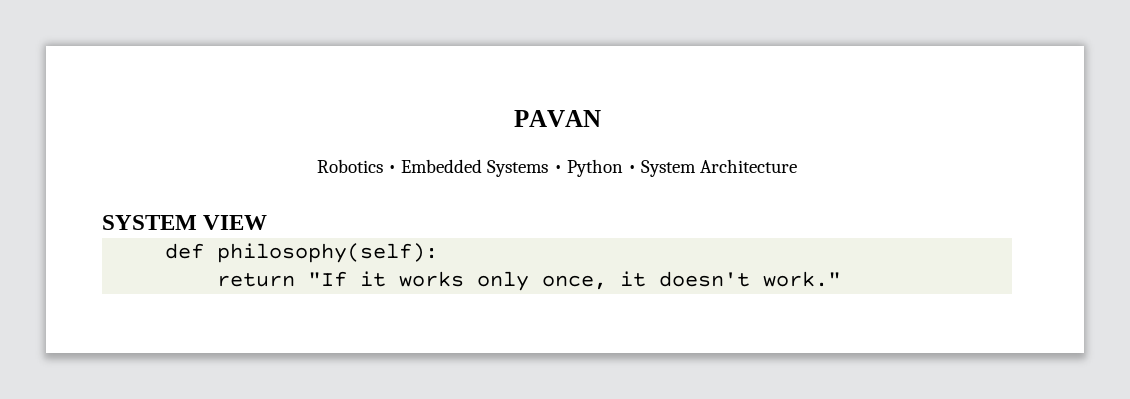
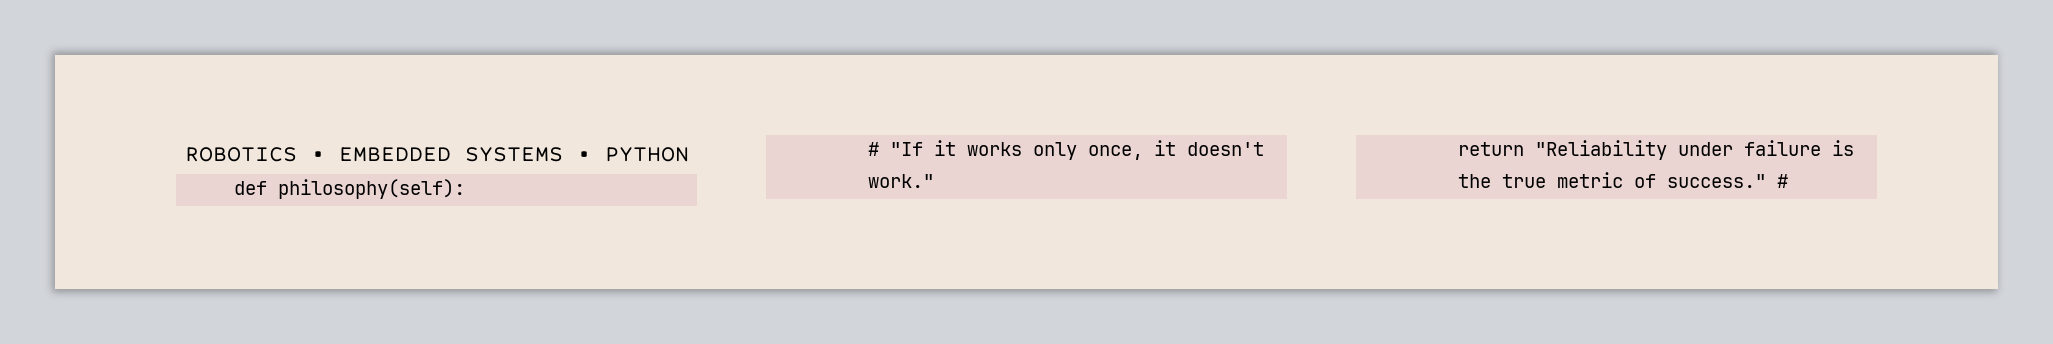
[513,110,601,127] [316,159,798,177] [102,215,268,230] PAVAN // Robotics • Embedded Systems • Python • System Architecture // SYSTEM VIEW -> [184,147,689,162] ROBOTICS • EMBEDDED SYSTEMS • PYTHON
[217,273,296,287] return -> [868,142,880,156] #
(842, 279) none -> [1458,140,1855,160] [1458,172,1789,188] // return "Reliability under failure is the true metric of success." #

